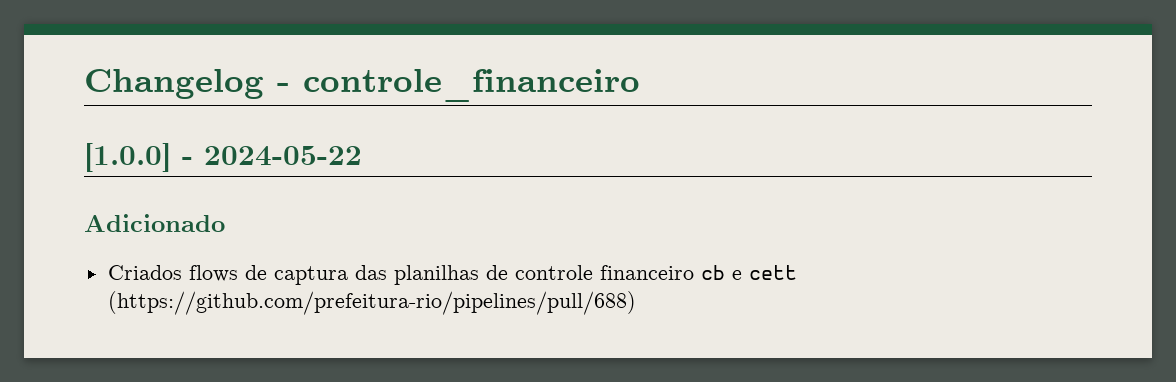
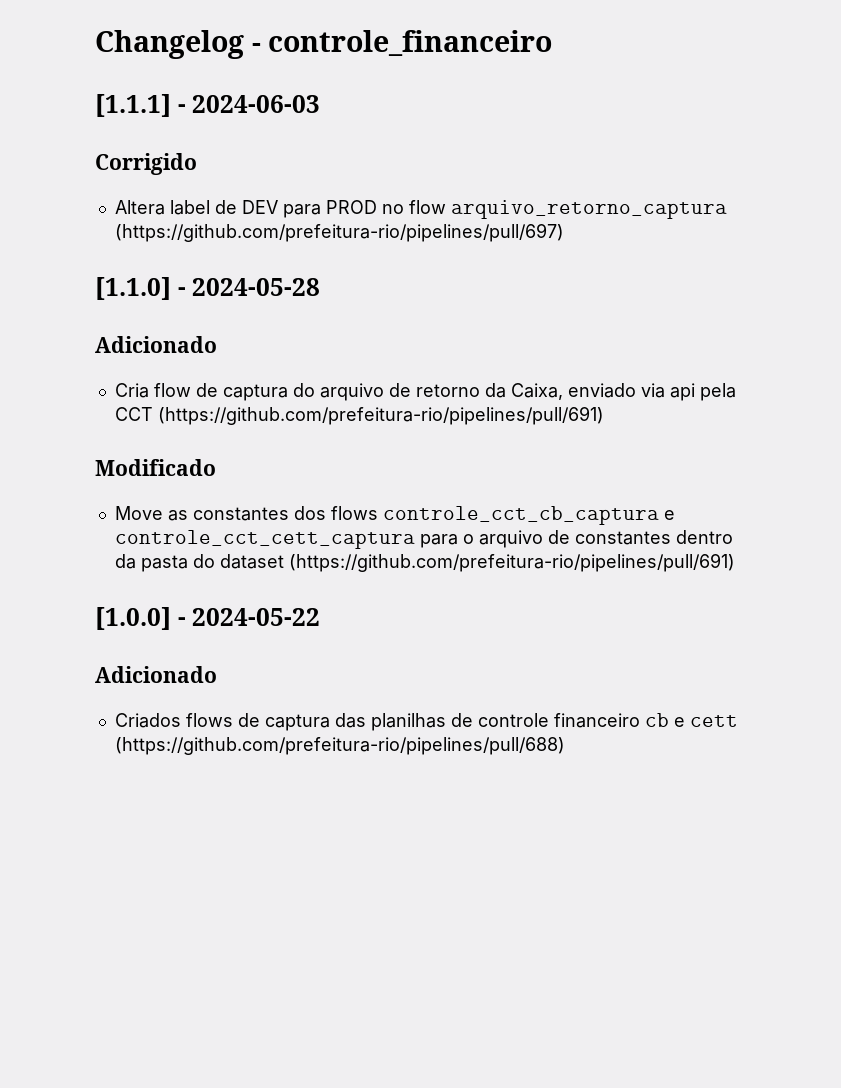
(640, 85) none -> [95,94,321,117] [95,153,197,175] [114,200,727,219] [114,223,564,242] [95,277,321,300] [95,336,217,353] [114,383,736,401] [114,406,604,425] [95,459,216,476] [114,506,675,525] [114,530,733,549] [114,553,735,572] // [1.1.1] - 2024-06-03 // Corrigido // Altera label de DEV para PROD no flow arquivo_retorno_captura (https://github.com/prefeitura-rio/pipelines/pull/697) // [1.1.0] - 2024-05-28 // Adicionado // Cria flow de captura do arquivo de retorno da Caixa, enviado via api pela CCT (https://github.com/prefeitura-rio/pipelines/pull/691) // Modificado // Move as constantes dos flows controle_cct_cb_captura e controle_cct_cett_captura para o arquivo de constantes dentro da pasta do dataset (https://github.com/prefeitura-rio/pipelines/pull/691)

